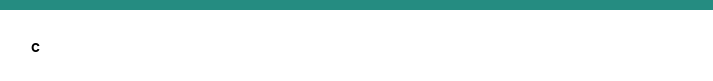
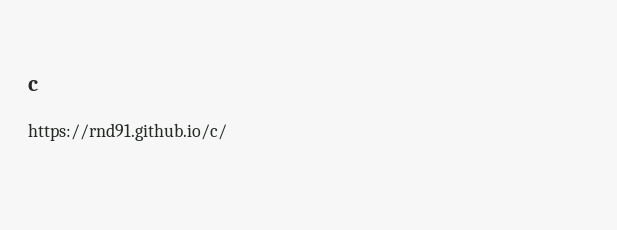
(40, 47) none -> [28,123,227,141] // https://rnd91.github.io/c/

